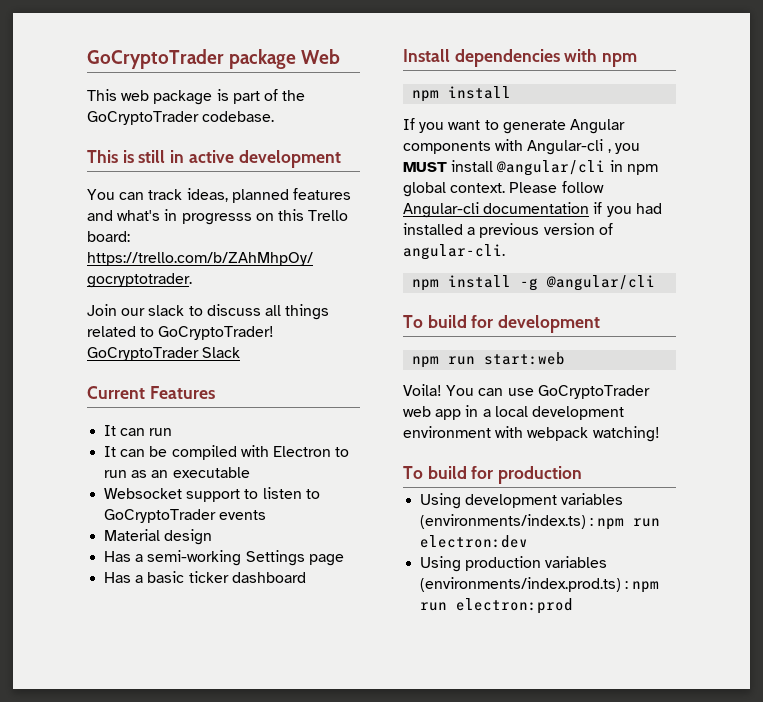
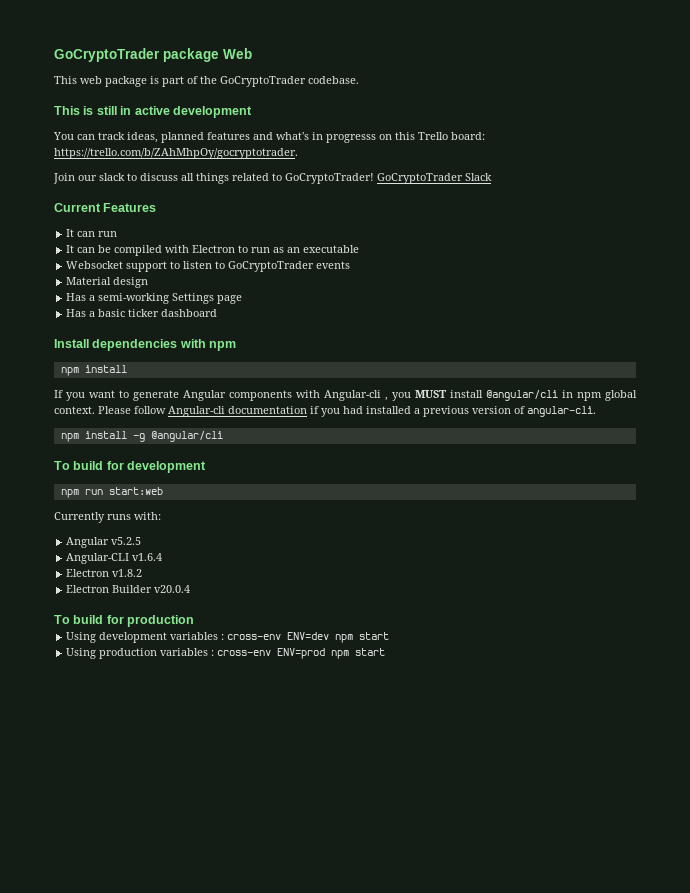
[403,384,650,399] [403,405,624,420] [403,426,660,442] Voila! You can use GoCryptoTrader web app in a local development environment with webpack watching! -> [54,512,161,523] [66,537,142,548] [66,553,163,564] [66,569,143,577] [66,585,191,593] Currently runs with: // Angular v5.2.5 // Angular-CLI v1.6.4 // Electron v1.8.2 // Electron Builder v20.0.4
[420,514,661,530] [420,535,529,548] [420,556,608,572] [420,577,660,593] [420,598,574,614] (environments/index.ts) : npm run electron:dev // Using production variables (environments/index.prod.ts) : npm run electron:prod -> [221,632,390,643] [66,648,386,659] : cross-env ENV=dev npm start // Using production variables : cross-env ENV=prod npm start

